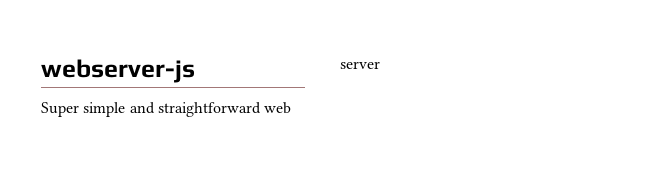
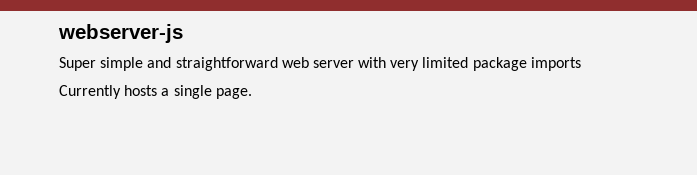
(380, 65) none -> [358,57,581,71] [59,85,252,99] with very limited package imports // Currently hosts a single page.

